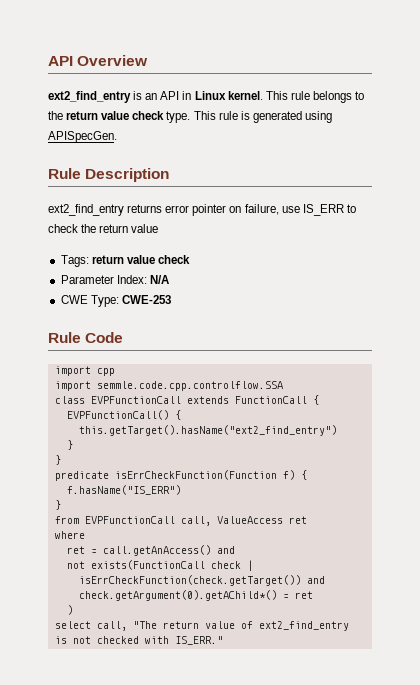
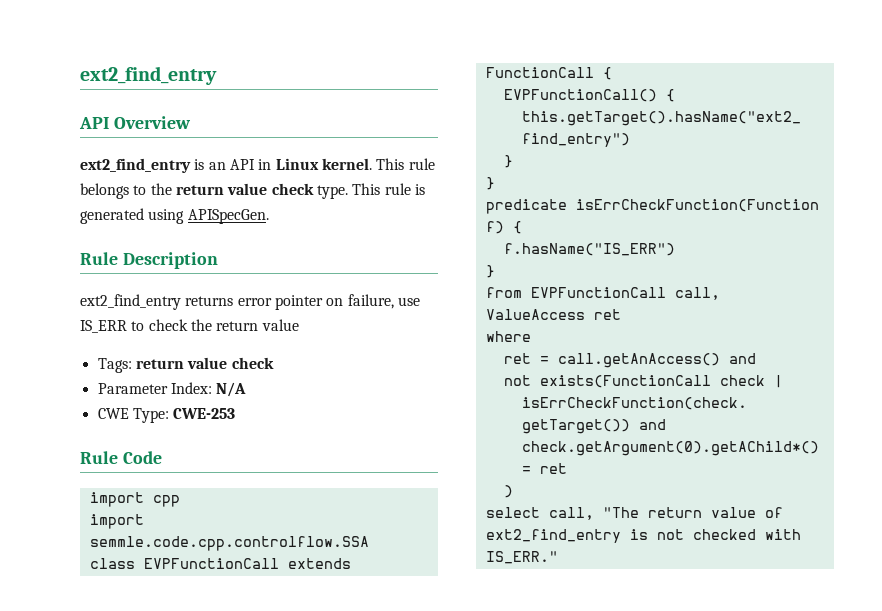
(48, 61) none -> [80,66,217,85] ext2_find_entry //

